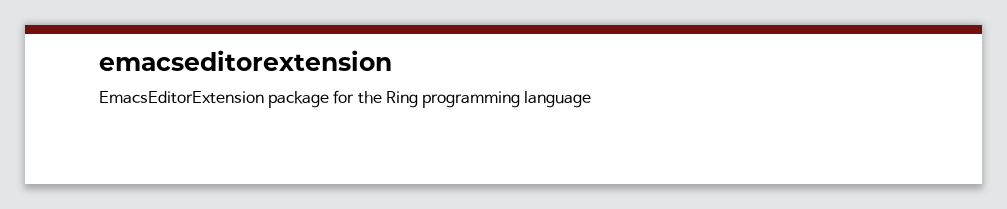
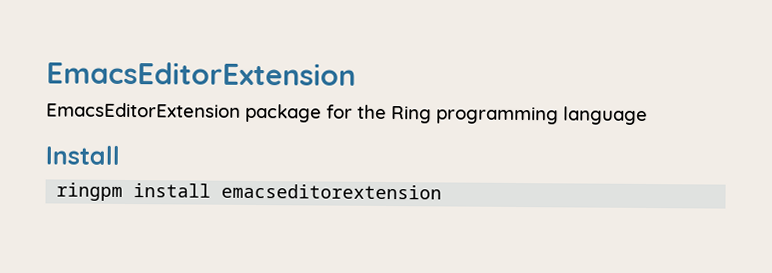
[99,50,392,71] emacseditorextension -> [46,61,356,86] EmacsEditorExtension
(592, 99) none -> [45,145,120,165] [56,182,443,201] // Install // ringpm install emacseditorextension

